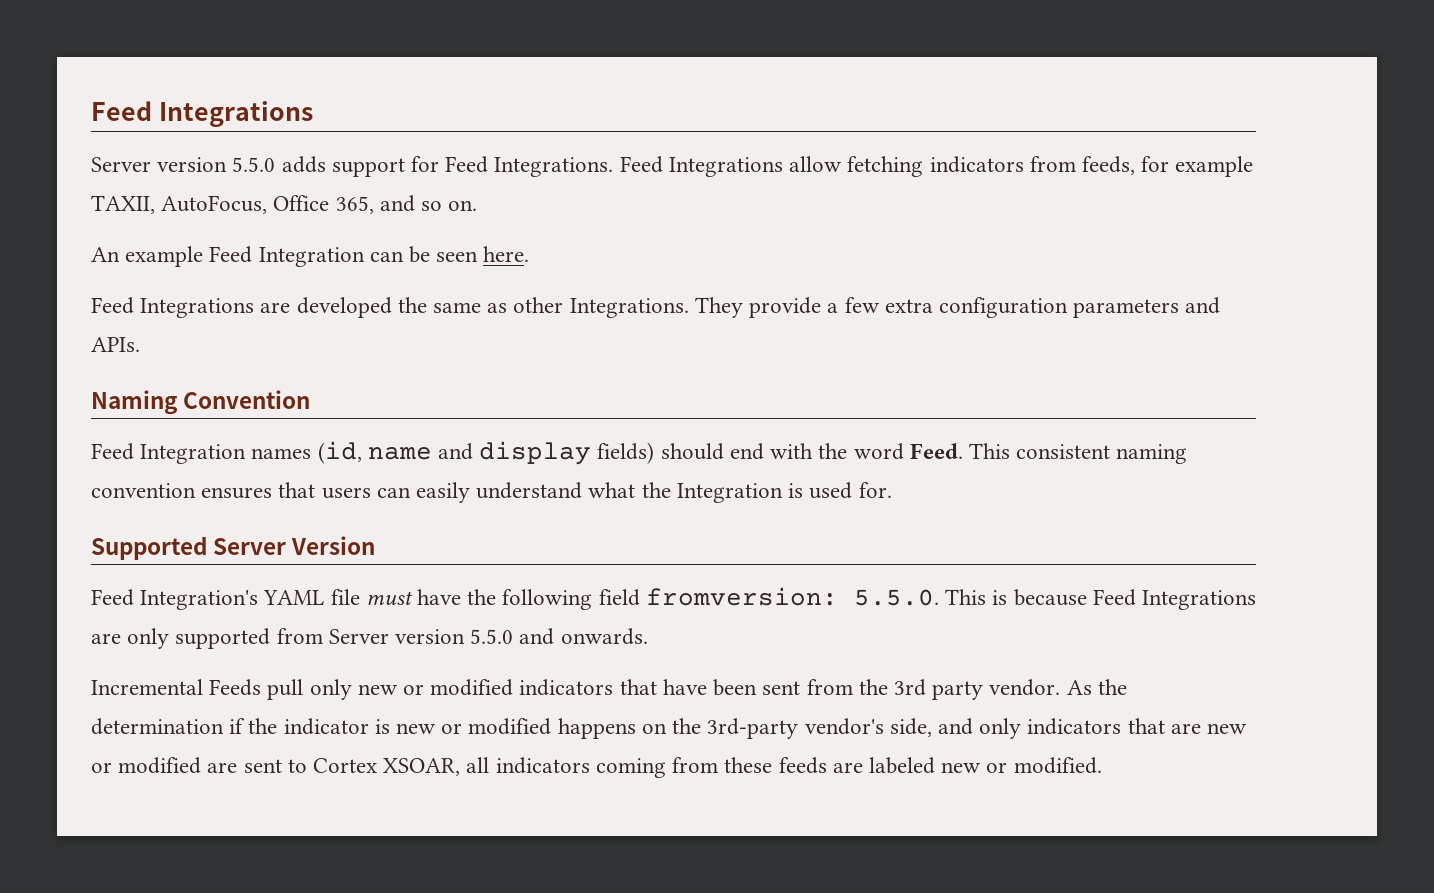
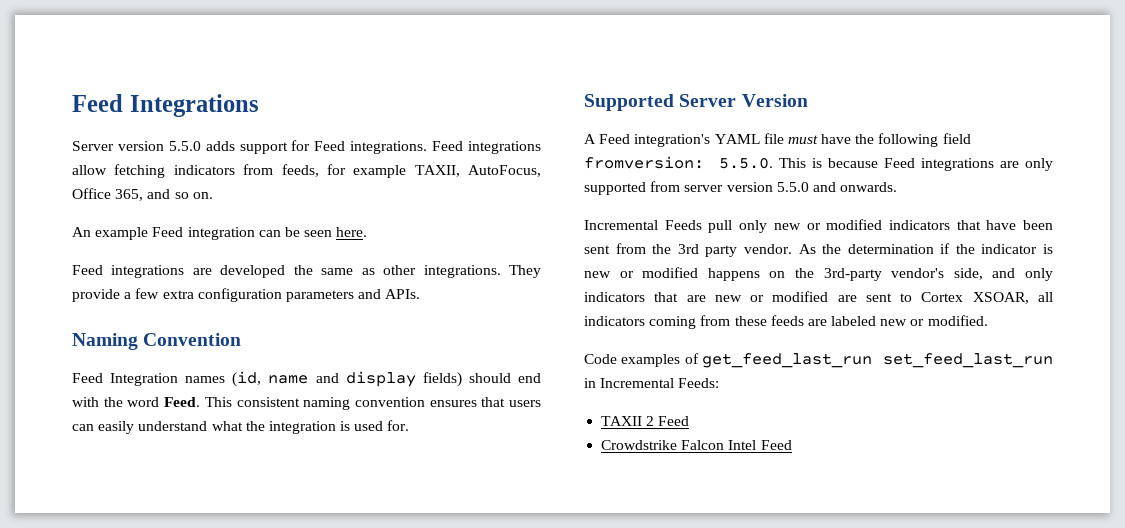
[494,156,783,177] Integrations. Feed Integrations -> [350,141,541,154] integrations. Feed integrations
[258,247,365,267] Integration -> [187,227,255,240] integration
[140,298,255,318] Integrations -> [111,265,185,278] integrations
[569,298,689,318] Integrations. -> [423,265,501,278] integrations.
[676,483,783,503] Integration -> [268,421,336,434] integration
[91,589,259,610] Feed Integration's -> [584,134,711,147] A Feed integration's
[1141,590,1256,610] Integrations -> [920,158,994,171] integrations
[328,629,389,644] Server -> [684,185,724,192] server
(1102, 765) none -> [584,353,1053,368] [584,378,720,388] [601,416,690,426] [601,440,792,450] // Code examples of get_feed_last_run set_feed_last_run in Incremental Feeds: // TAXII 2 Feed // Crowdstrike Falcon Intel Feed

